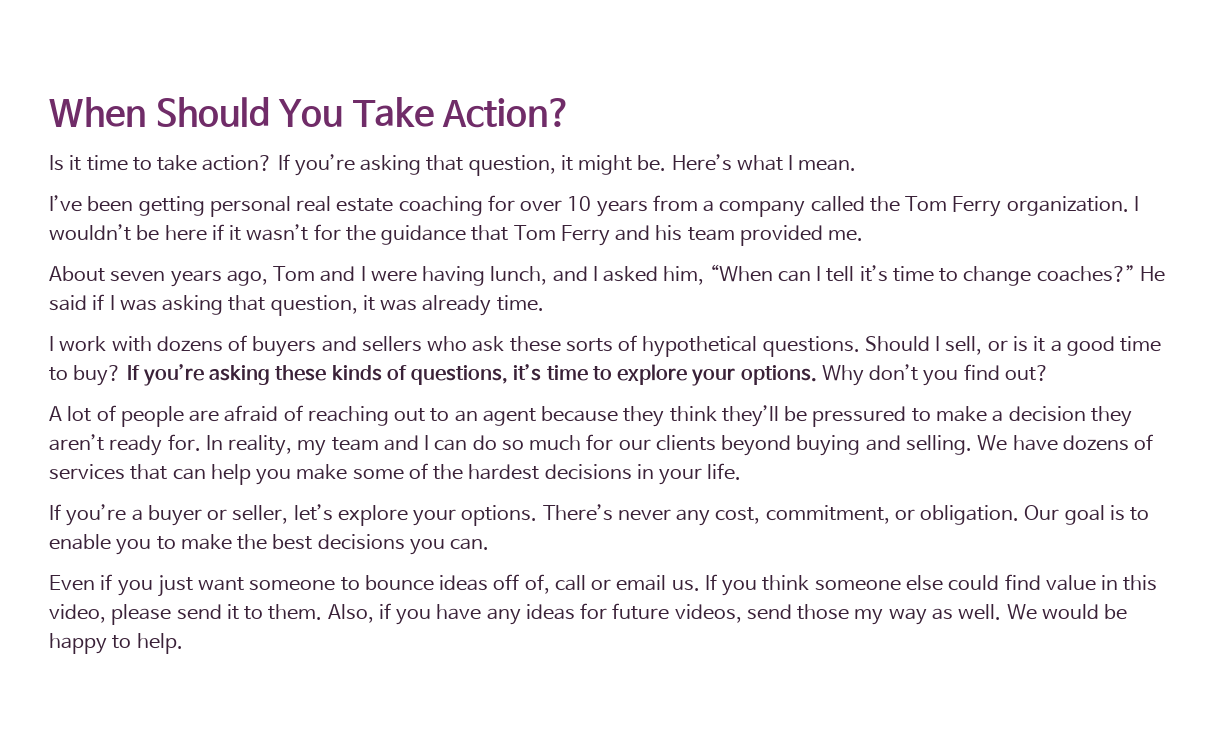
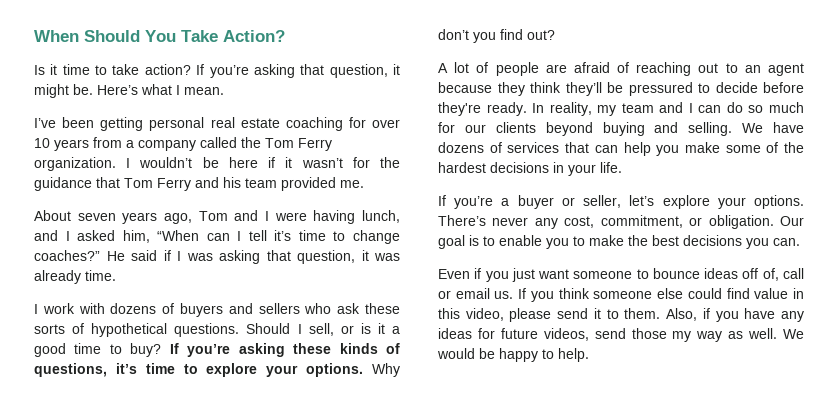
[936,406,1132,427] [49,434,201,456] make a decision they aren’t ready for. -> [715,82,804,93] [438,102,527,116] decide before they're ready.

